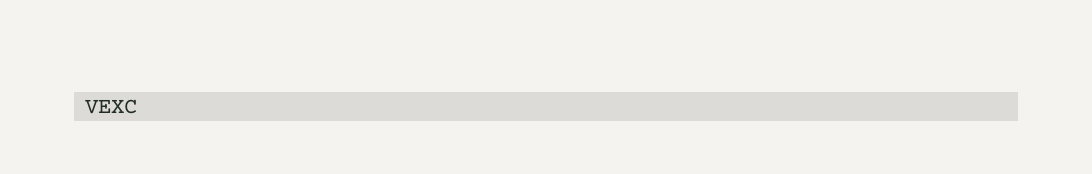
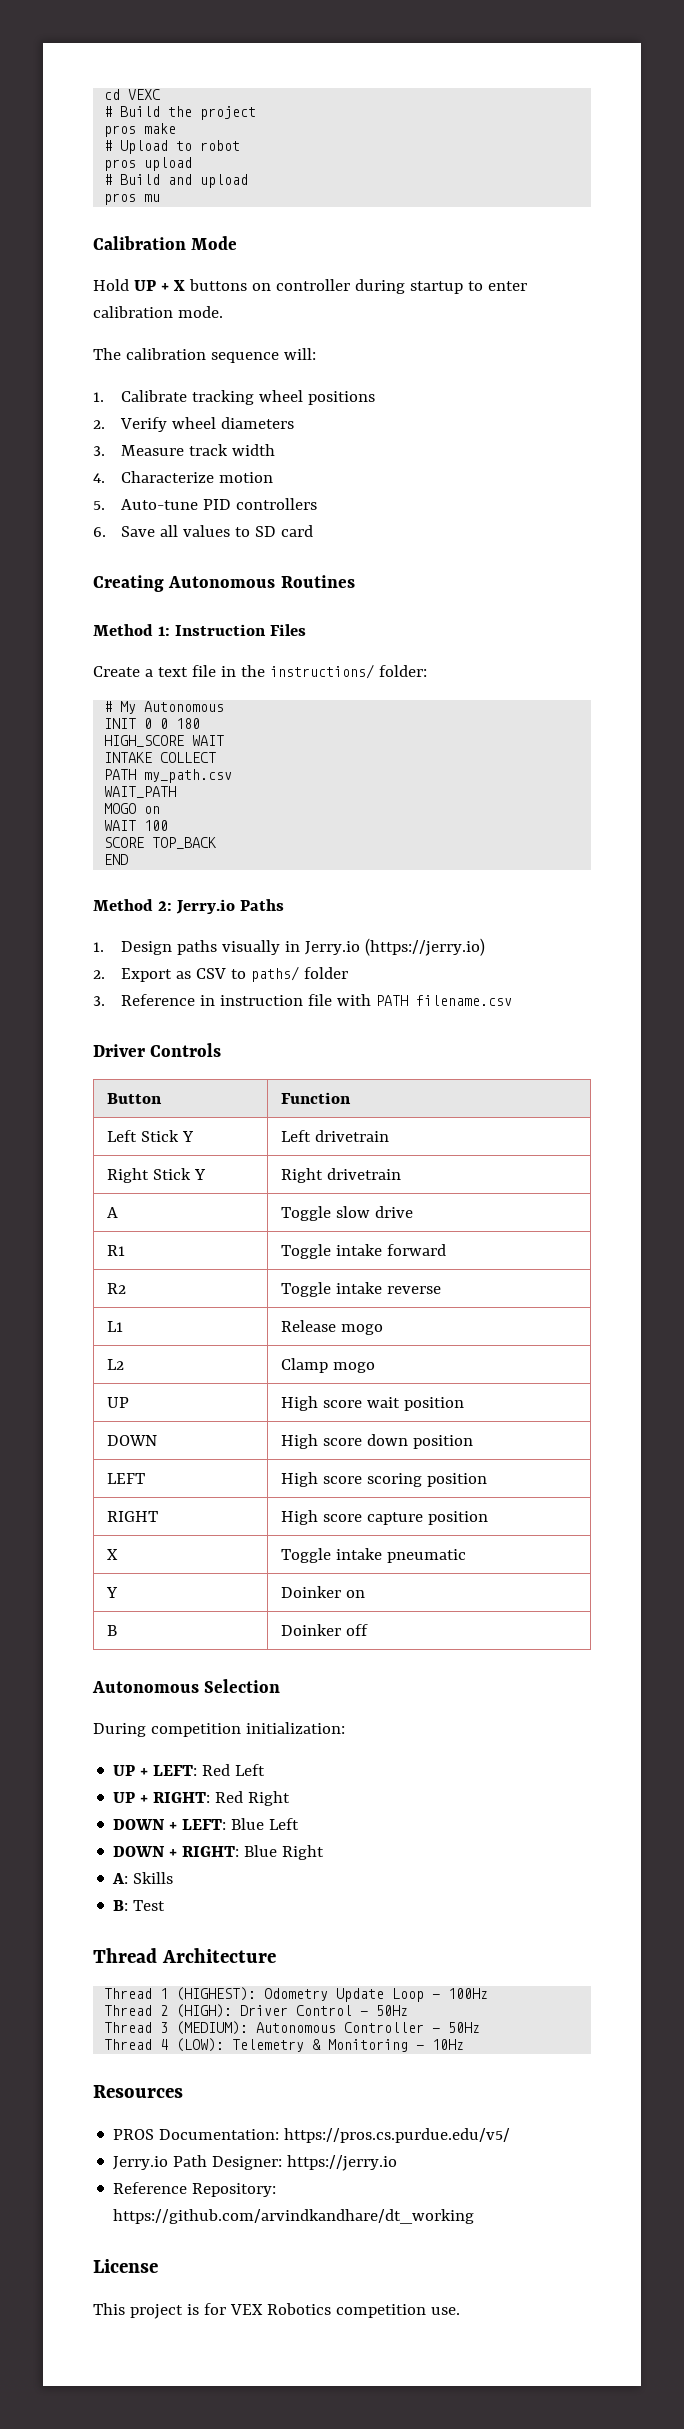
(85, 106) none -> [104,89,121,100] cd
(138, 106) none -> [104,106,257,120] [104,123,177,137] [104,140,241,154] [104,157,193,171] [104,174,249,188] [104,193,161,205] [93,236,238,250] [93,279,527,294] [93,306,223,318] [93,348,316,363] [93,390,376,405] [93,417,295,432] [93,444,276,456] [93,471,274,483] [93,498,318,510] [93,525,314,537] [93,575,355,592] [93,624,306,636] [93,664,427,679] [104,701,225,714] [104,718,201,729] [104,735,225,747] [104,752,217,763] [104,769,233,783] [104,786,177,798] [104,803,161,814] [104,820,169,831] [104,837,218,849] [104,854,129,865] [93,899,284,914] [93,938,486,956] [93,966,349,982] [93,994,513,1006] [93,1043,222,1057] [107,1093,163,1104] [281,1092,352,1104] [107,1130,194,1142] [281,1130,389,1142] [107,1168,206,1183] [281,1168,401,1183] [107,1207,119,1218] [281,1206,413,1221] [107,1245,126,1256] [281,1244,446,1259] [107,1283,127,1294] [281,1282,441,1297] [107,1321,124,1332] [281,1320,383,1335] [107,1359,125,1370] [281,1358,375,1373] [107,1397,130,1408] [281,1396,464,1411] [107,1435,158,1446] [281,1434,473,1449] [107,1473,146,1484] [281,1472,487,1487] [107,1511,159,1522] [281,1510,488,1525] [107,1549,119,1560] [281,1548,466,1563] [106,1587,119,1598] [281,1586,365,1598] [107,1625,118,1636] [281,1624,368,1636] [92,1679,281,1693] [93,1722,345,1737] [113,1764,266,1776] [113,1791,291,1806] [113,1818,300,1830] [113,1845,325,1860] [112,1872,174,1884] [113,1900,166,1911] [93,1948,276,1963] [104,1987,489,2002] [104,2004,409,2018] [104,2021,481,2035] [104,2038,465,2052] [93,2085,183,2098] [113,2128,511,2143] [113,2155,398,2171] [113,2182,277,2197] [113,2209,475,2224] [93,2259,158,2273] [93,2303,460,2319] // # Build the project // pros make // # Upload to robot // pros upload // # Build and upload // pros mu // Calibration Mode // Hold UP + X buttons on controller during startup to enter calibration mode. // The calibration sequence will: // 1. Calibrate tracking wheel positions // 2. Verify wheel diameters // 3. Measure track width // 4. Characterize motion // 5. Auto-tune PID controllers // 6. Save all values to SD card // Creating Autonomous Routines // Method 1: Instruction Files // Create a text file in the instructions/ folder: // # My Autonomous // INIT 0 0 180 // HIGH_SCORE WAIT // INTAKE COLLECT // PATH my_path.csv // WAIT_PATH // MOGO on // WAIT 100 // SCORE TOP_BACK // END // Method 2: Jerry.io Paths // 1. Design paths visually in Jerry.io (https://jerry.io) // 2. Export as CSV to paths/ folder // 3. Reference in instruction file with PATH filename.csv // Driver Controls // Button | Function // Left Stick Y | Left drivetrain // Right Stick Y | Right drivetrain // A | Toggle slow drive // R1 | Toggle intake forward // R2 | Toggle intake reverse // L1 | Release mogo // L2 | Clamp mogo // UP | High score wait position // DOWN | High score down position // LEFT | High score scoring position // RIGHT | High score capture position // X | Toggle intake pneumatic // Y | Doinker on // B | Doinker off // Autonomous Selection // During competition initialization: // UP + LEFT: Red Left // UP + RIGHT: Red Right // DOWN + LEFT: Blue Left // DOWN + RIGHT: Blue Right // A: Skills // B: Test // Thread Architecture // Thread 1 (HIGHEST): Odometry Update Loop - 100Hz // Thread 2 (HIGH): Driver Control - 50Hz // Thread 3 (MEDIUM): Autonomous Controller - 50Hz // Thread 4 (LOW): Telemetry & Monitoring - 10Hz // Resources // PROS Documentation: https://pros.cs.purdue.edu/v5/ // Jerry.io Path Designer: https://jerry.io // Reference Repository: https://github.com/arvindkandhare/dt_working // License // This project is for VEX Robotics competition use.

